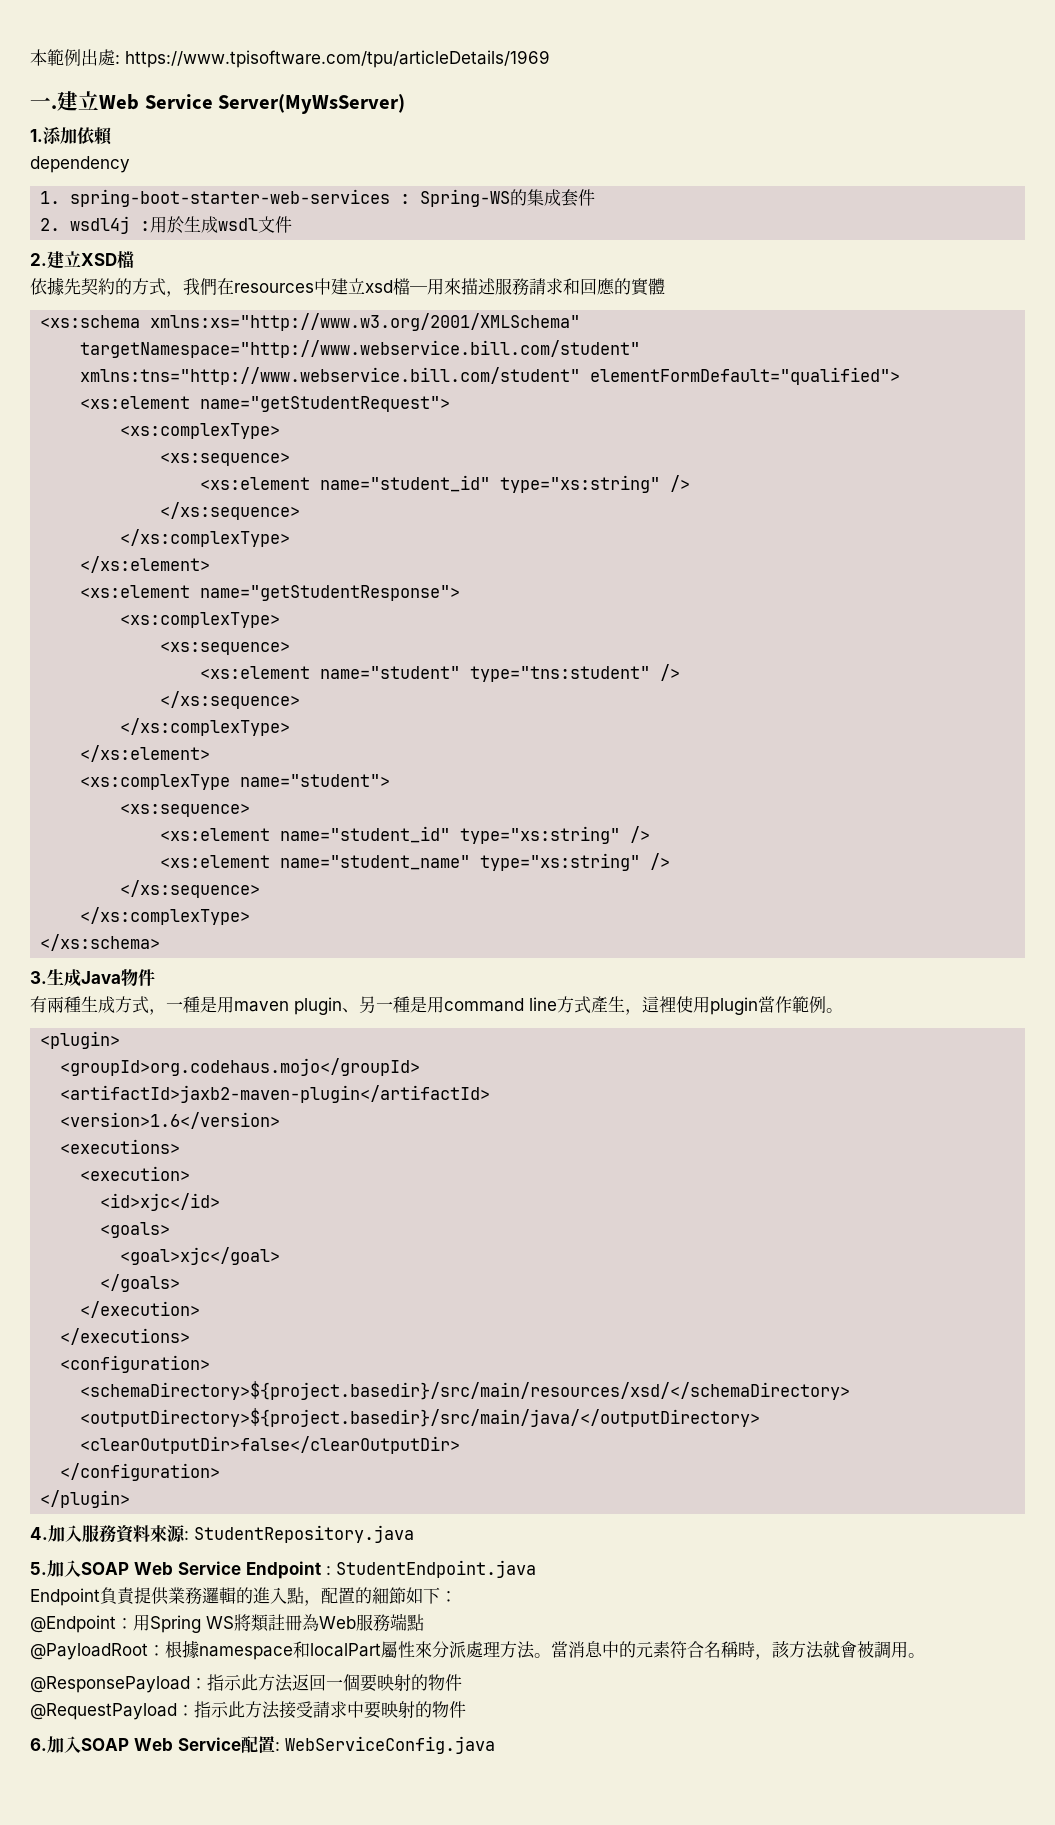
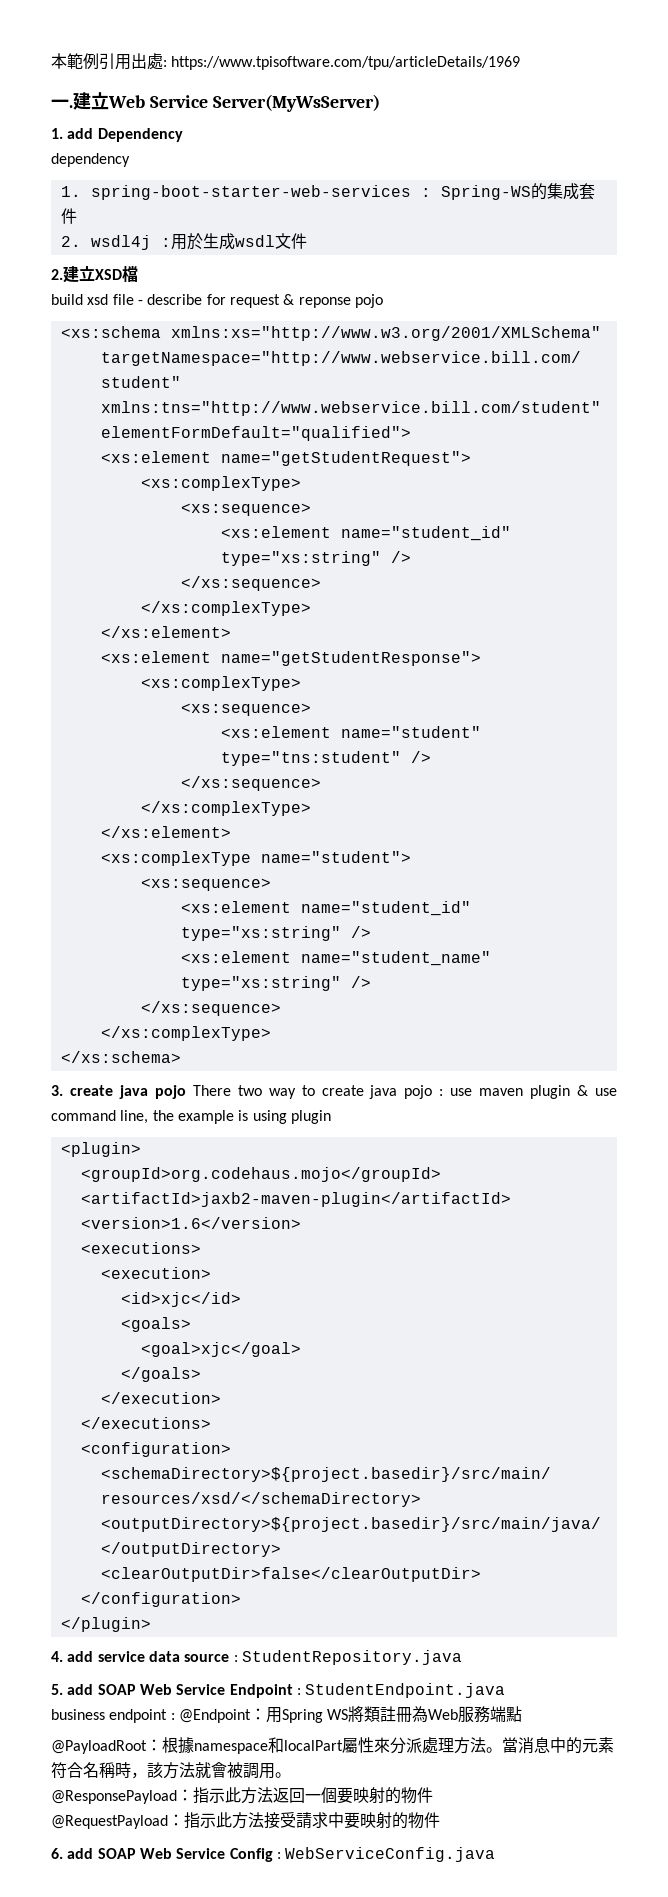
(81, 57) none -> [99,53,131,70] 引用
[43,127,112,145] 添加依賴 -> [67,128,183,142] add Dependency
[30,277,665,297] 依據先契約的方式，我們在resources中建立xsd檔─用來描述服務請求和回應的實體 -> [51,294,383,308] build xsd file - describe for request & reponse pojo
[47,969,155,987] [30,996,843,1015] 生成Java物件 // 有兩種生成方式，一種是用maven plugin、另一種是用command line方式產生，這裡使用plugin當作範例。 -> [69,1085,617,1099] [51,1110,331,1124] create java pojo There two way to create java pojo : use maven plugin & use command line, the example is using plugin
[48,1525,186,1543] 加入服務資料來源 -> [67,1651,230,1662] add service data source
[47,1560,81,1577] 加入 -> [67,1684,94,1695] add
[30,1587,457,1606] Endpoint負責提供業務邏輯的進入點，配置的細節如下： // -> [51,1709,175,1723] business endpoint :
[47,1736,275,1753] 加入SOAP Web Service配置 -> [67,1848,273,1862] add SOAP Web Service Config

